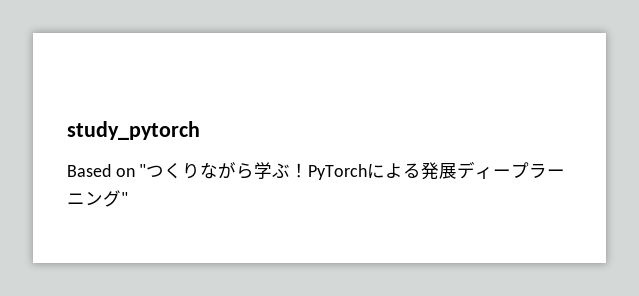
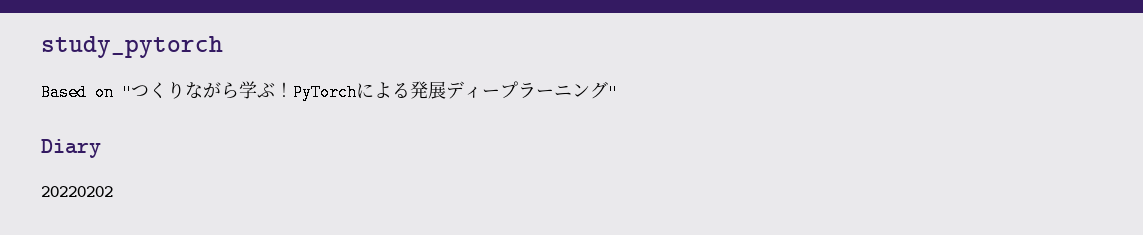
(128, 198) none -> [41,139,101,158] [41,186,113,197] // Diary // 20220202

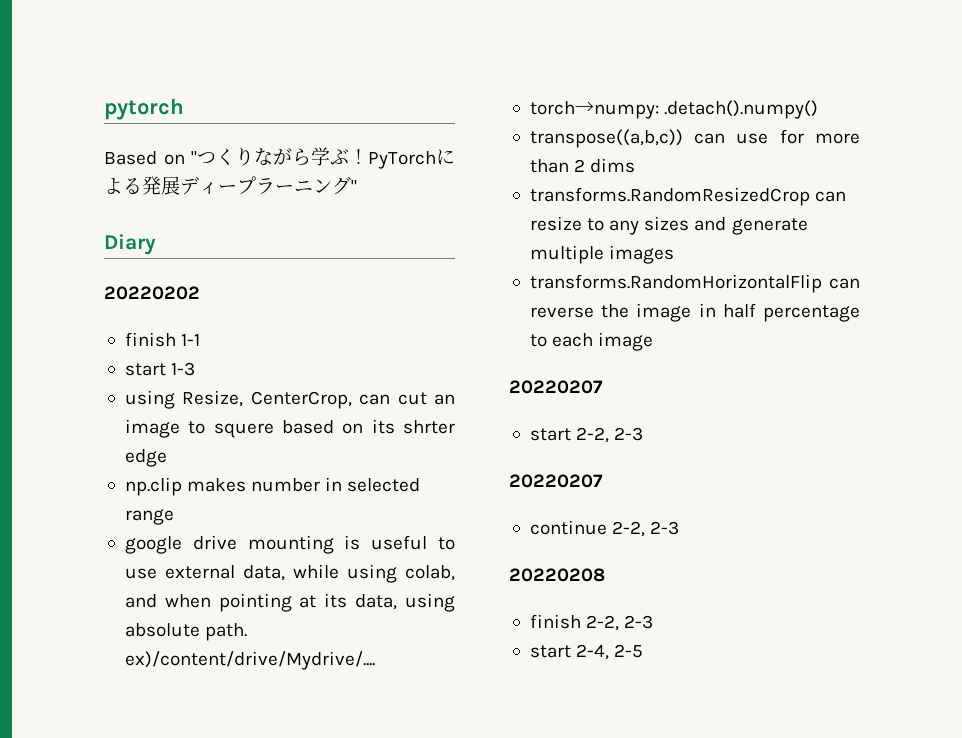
[41,36,223,58] study_pytorch -> [104,98,184,120] pytorch
(113, 191) none -> [124,332,201,347] [124,362,196,376] [124,390,456,409] [124,419,455,438] [124,449,167,467] [124,477,421,496] [124,509,174,525] [124,535,456,554] [124,564,455,583] [124,593,455,612] [124,623,248,641] [124,651,375,670] [529,100,819,119] [529,129,861,148] [529,158,636,173] [529,187,847,206] [529,216,808,235] [529,245,675,264] [529,274,860,293] [529,303,860,322] [529,332,654,351] [509,380,603,394] [529,427,644,443] [509,474,603,488] [529,520,680,537] [509,568,605,582] [529,614,654,631] [529,644,644,660] // finish 1-1 // start 1-3 // using Resize, CenterCrop, can cut an image to squere based on its shrter edge // np.clip makes number in selected range // google drive mounting is useful to use external data, while using colab, and when pointing at its data, using absolute path. ex)/content/drive/Mydrive/.... // torch→numpy: .detach().numpy() // transpose((a,b,c)) can use for more than 2 dims // transforms.RandomResizedCrop can resize to any sizes and generate multiple images // transforms.RandomHorizontalFlip can reverse the image in half percentage to each image // 20220207 // start 2-2, 2-3 // 20220207 // continue 2-2, 2-3 // 20220208 // finish 2-2, 2-3 // start 2-4, 2-5

